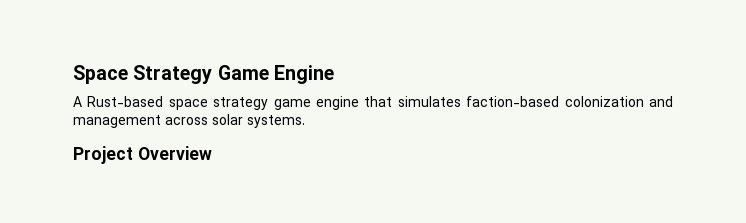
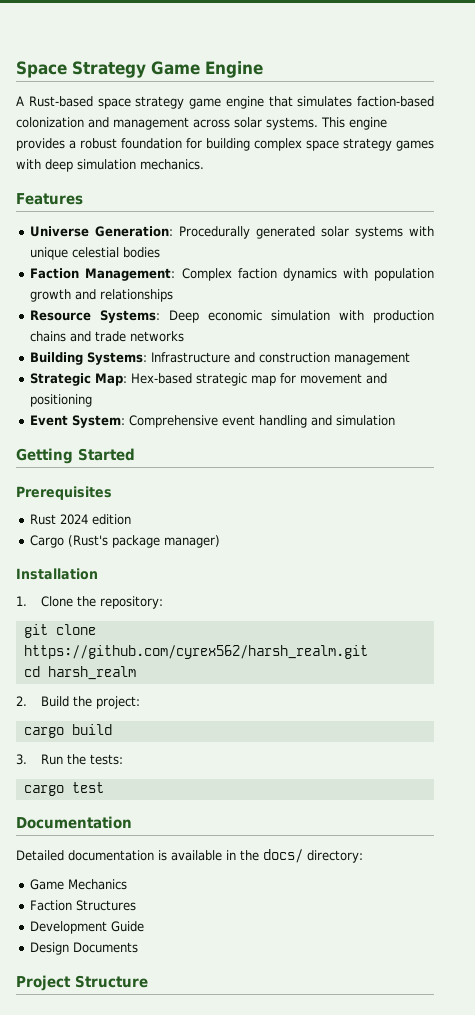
(305, 121) none -> [321,117,387,130] [16,138,434,151] [16,159,204,172] [16,193,83,205] [30,226,434,239] [30,247,161,260] [30,268,434,281] [30,289,174,302] [30,310,434,323] [30,331,185,342] [30,352,411,365] [30,373,388,386] [30,394,93,407] [30,415,396,428] [16,448,135,464] [16,486,112,500] [30,514,132,525] [30,535,221,548] [16,568,98,580] [16,596,164,609] [23,624,96,638] [23,645,368,659] [23,666,136,680] [16,696,141,709] [23,724,112,738] [16,754,124,765] [23,782,104,796] [16,816,132,829] [16,849,363,863] [30,879,128,890] [30,900,137,911] [30,921,145,934] [30,942,139,955] This engine provides a robust foundation for building complex space strategy games with deep simulation mechanics. // Features // Universe Generation: Procedurally generated solar systems with unique celestial bodies // Faction Management: Complex faction dynamics with population growth and relationships // Resource Systems: Deep economic simulation with production chains and trade networks // Building Systems: Infrastructure and construction management // Strategic Map: Hex-based strategic map for movement and positioning // Event System: Comprehensive event handling and simulation // Getting Started // Prerequisites // Rust 2024 edition // Cargo (Rust's package manager) // Installation // 1. Clone the repository: // git clone https://github.com/cyrex562/harsh_realm.git // cd harsh_realm // 2. Build the project: // cargo build // 3. Run the tests: // cargo test // Documentation // Detailed documentation is available in the docs/ directory: // Game Mechanics // Faction Structures // Development Guide // Design Documents
[137,146,212,160] Overview -> [75,975,148,988] Structure

